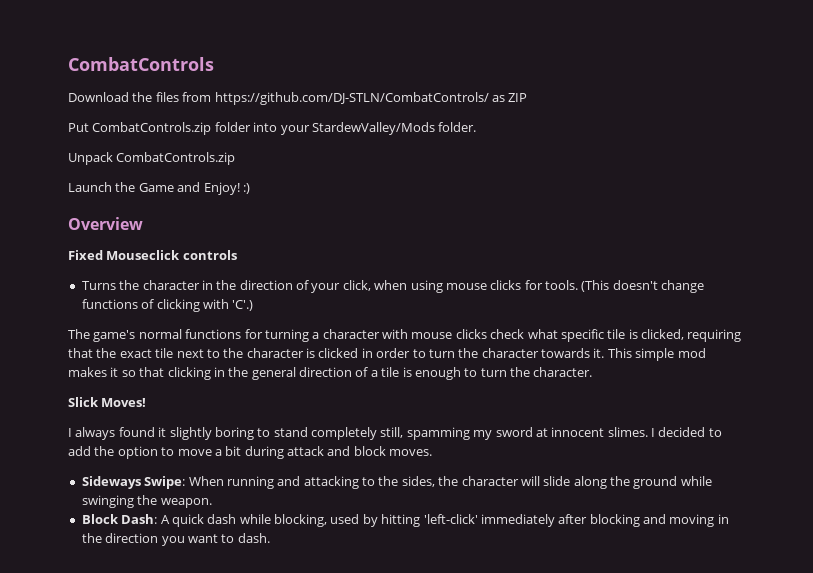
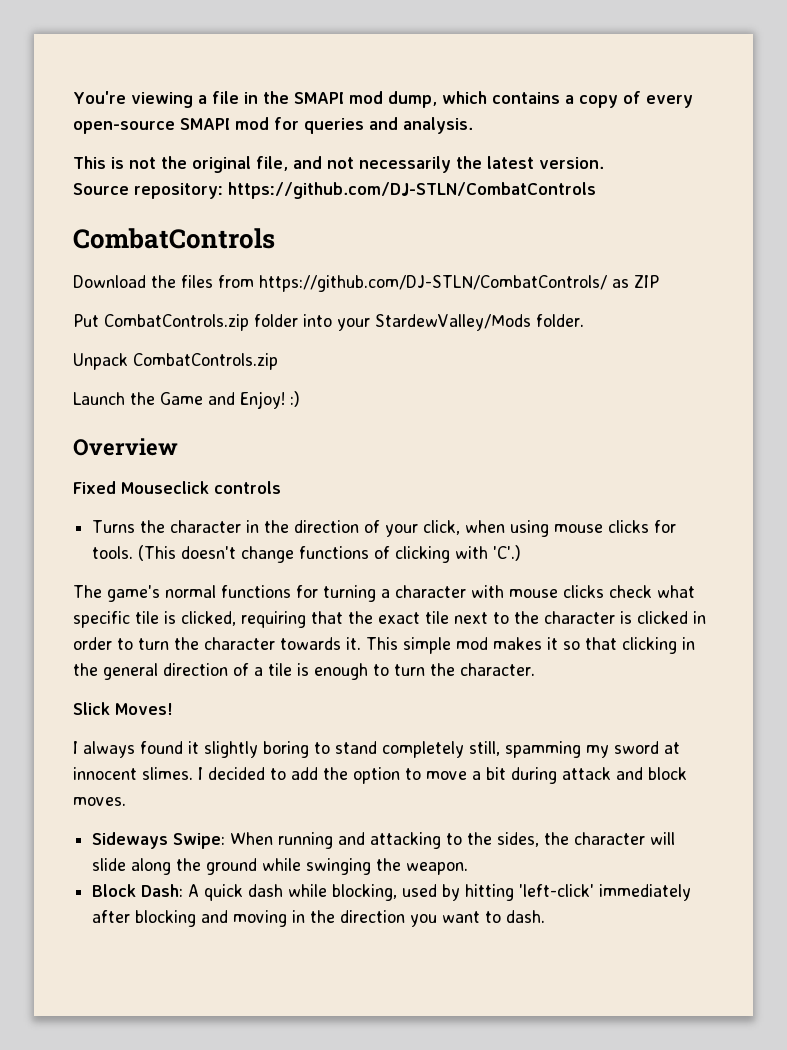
(68, 64) none -> [73,91,693,108] [73,117,473,134] [73,156,604,173] [73,182,596,199] You're viewing a file in the SMAPI mod dump, which contains a copy of every open-source SMAPI mod for queries and analysis. // This is not the original file, and not necessarily the latest version. // Source repository: https://github.com/DJ-STLN/CombatControls //

